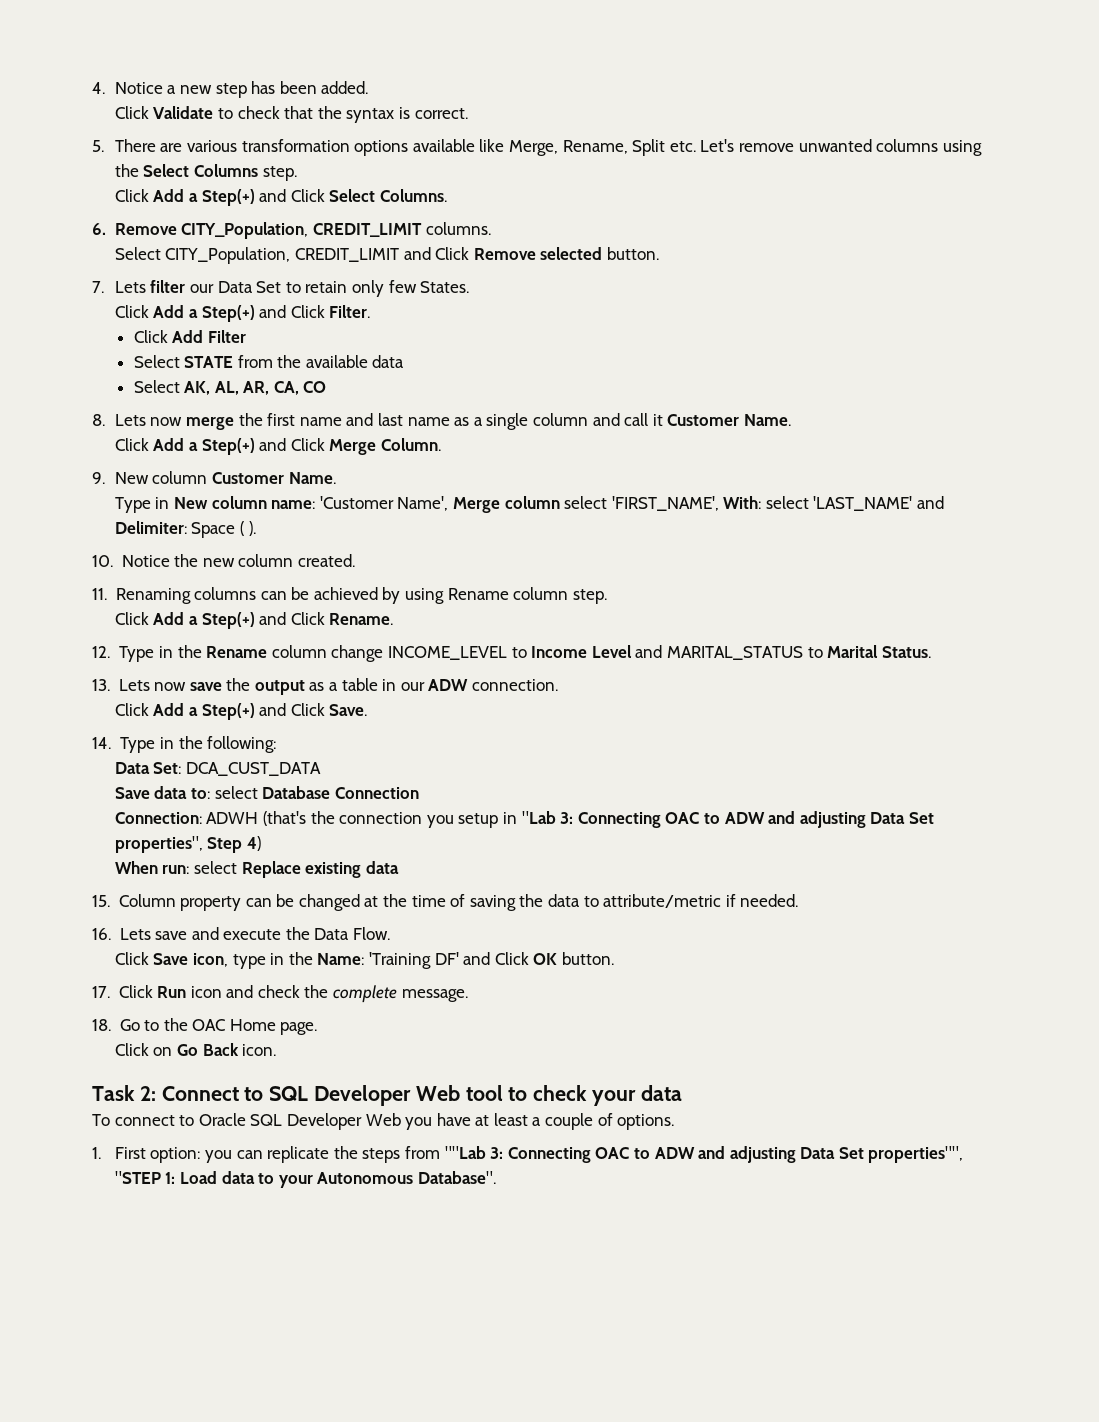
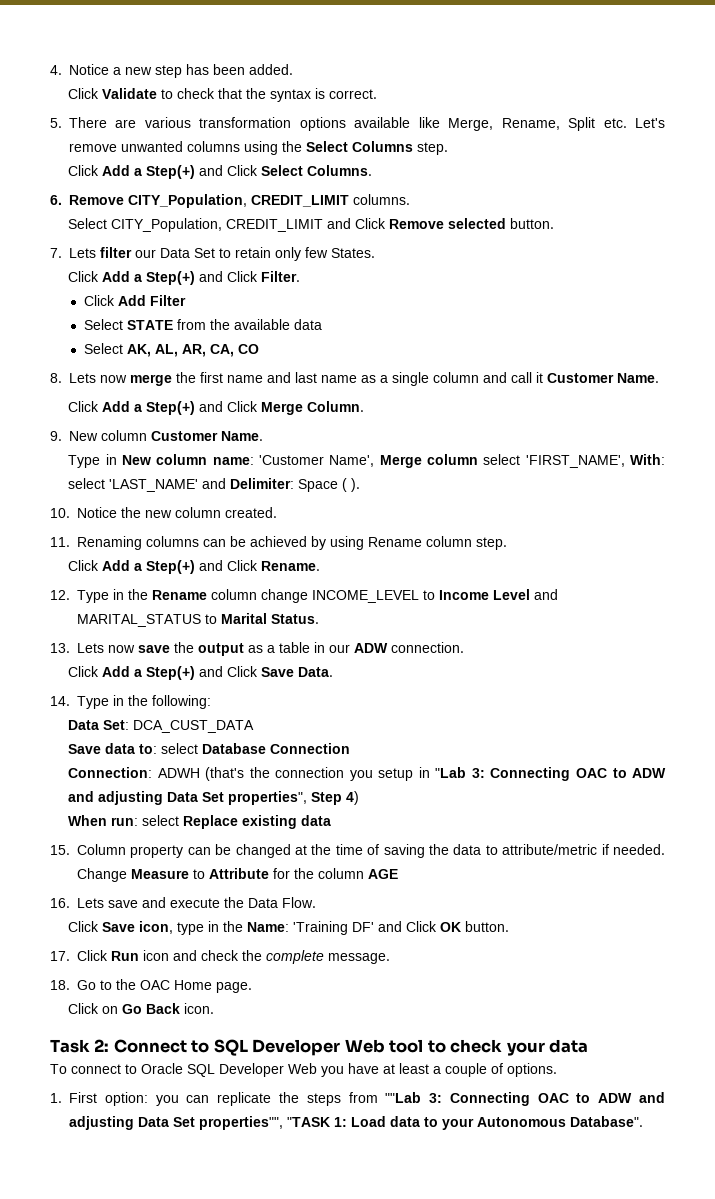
[329,704,368,716] Save. -> [261,667,334,677] Save Data.
(799, 900) none -> [77,868,398,882] Change Measure to Attribute for the column AGE
[114,1171,161,1184] "STEP -> [287,1117,330,1127] "TASK

